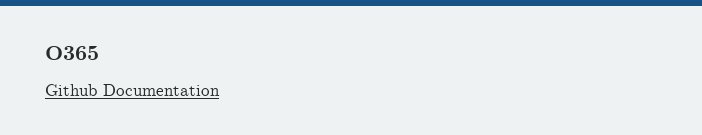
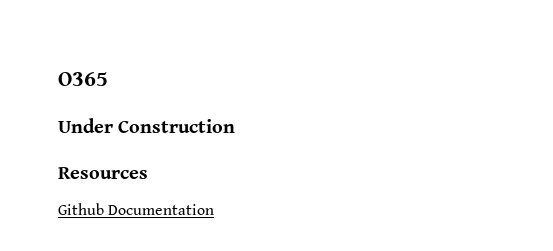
(99, 53) none -> [58,118,236,133] [58,167,148,179] // Under Construction // Resources

